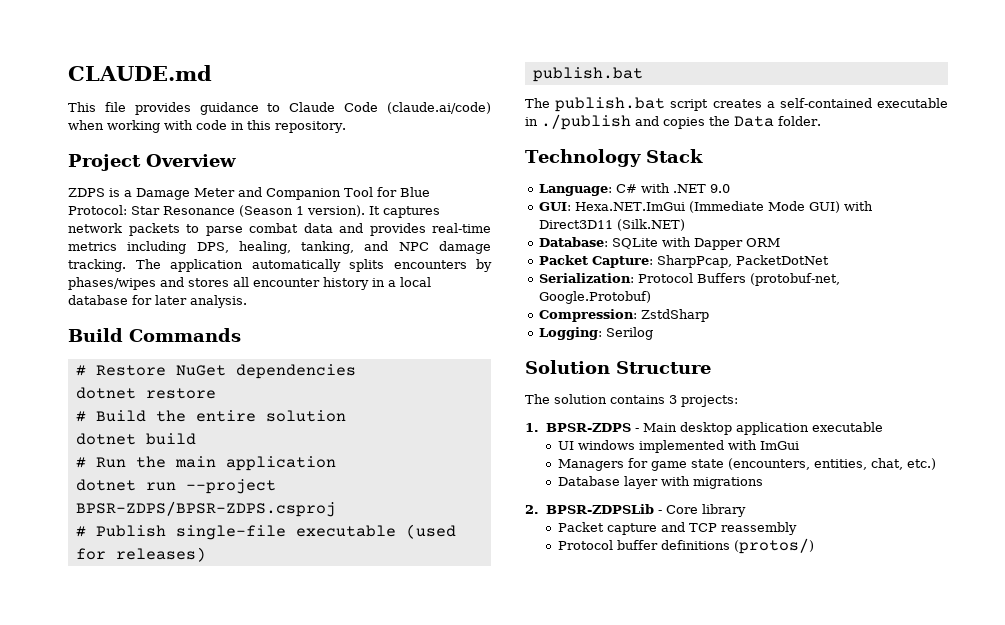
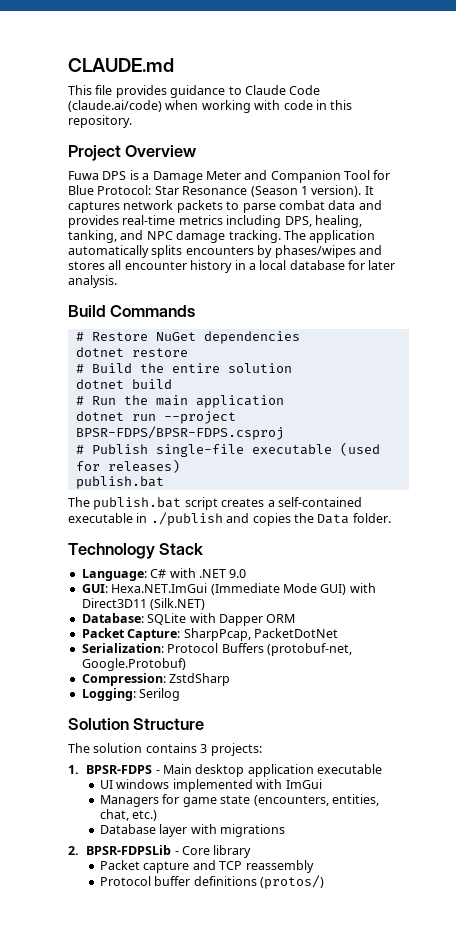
[68,188,105,197] ZDPS -> [68,171,127,180] Fuwa DPS
[75,501,336,517] BPSR-ZDPS/BPSR-ZDPS.csproj -> [75,426,284,440] BPSR-FDPS/BPSR-FDPS.csproj
[545,423,631,432] BPSR-ZDPS -> [86,765,153,774] BPSR-FDPS
[545,504,654,514] BPSR-ZDPSLib -> [86,845,172,855] BPSR-FDPSLib

